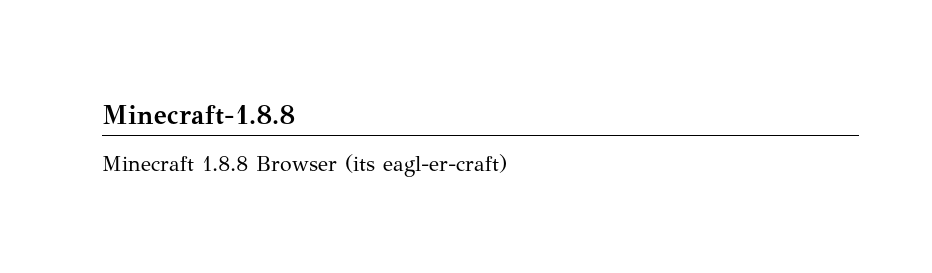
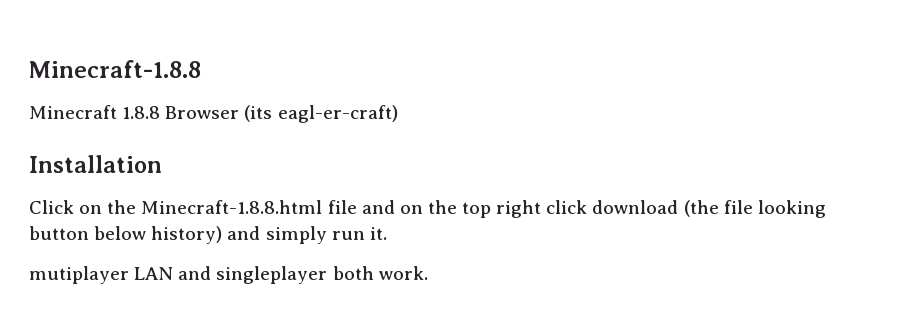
(507, 165) none -> [29,155,162,173] [29,200,826,218] [29,226,387,244] [29,266,428,284] // Installation // Click on the Minecraft-1.8.8.html file and on the top right click download (the file looking button below history) and simply run it. // mutiplayer LAN and singleplayer both work.

